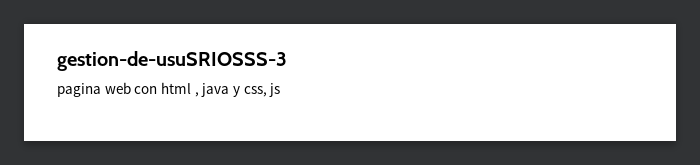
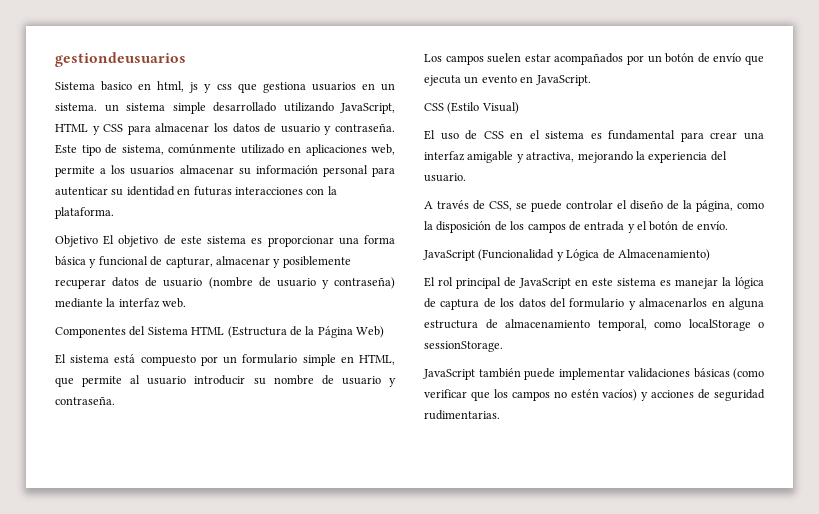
[57,51,287,71] [57,82,281,97] gestion-de-usuSRIOSSS-3 // pagina web con html , java y css, js -> [55,52,186,67] [55,81,395,93] [55,102,395,114] [55,123,395,135] [55,143,395,156] [55,165,395,177] [55,186,337,196] [55,207,114,219] [55,235,396,247] [55,256,351,268] [55,277,395,289] [55,298,187,308] [55,326,384,338] [55,354,396,366] [55,375,396,387] [55,396,115,405] [424,53,764,65] [424,75,591,86] [424,102,519,114] [424,130,764,142] [424,151,727,163] [424,173,466,182] [424,200,764,212] [424,221,729,233] [423,249,710,261] [424,277,764,289] [424,298,764,310] [424,319,764,331] [424,341,503,352] [423,368,764,380] [424,389,765,401] [424,410,500,420] gestiondeusuarios // Sistema basico en html, js y css que gestiona usuarios en un sistema. un sistema simple desarrollado utilizando JavaScript, HTML y CSS para almacenar los datos de usuario y contraseña. Este tipo de sistema, comúnmente utilizado en aplicaciones web, permite a los usuarios almacenar su información personal para autenticar su identidad en futuras interacciones con la plataforma. // Objetivo El objetivo de este sistema es proporcionar una forma básica y funcional de capturar, almacenar y posiblemente recuperar datos de usuario (nombre de usuario y contraseña) mediante la interfaz web. // Componentes del Sistema HTML (Estructura de la Página Web) // El sistema está compuesto por un formulario simple en HTML, que permite al usuario introducir su nombre de usuario y contraseña. // Los campos suelen estar acompañados por un botón de envío que ejecuta un evento en JavaScript. // CSS (Estilo Visual) // El uso de CSS en el sistema es fundamental para crear una interfaz amigable y atractiva, mejorando la experiencia del usuario. // A través de CSS, se puede controlar el diseño de la página, como la disposición de los campos de entrada y el botón de envío. // JavaScript (Funcionalidad y Lógica de Almacenamiento) // El rol principal de JavaScript en este sistema es manejar la lógica de captura de los datos del formulario y almacenarlos en alguna estructura de almacenamiento temporal, como localStorage o sessionStorage. // JavaScript también puede implementar validaciones básicas (como verificar que los campos no estén vacíos) y acciones de seguridad rudimentarias.

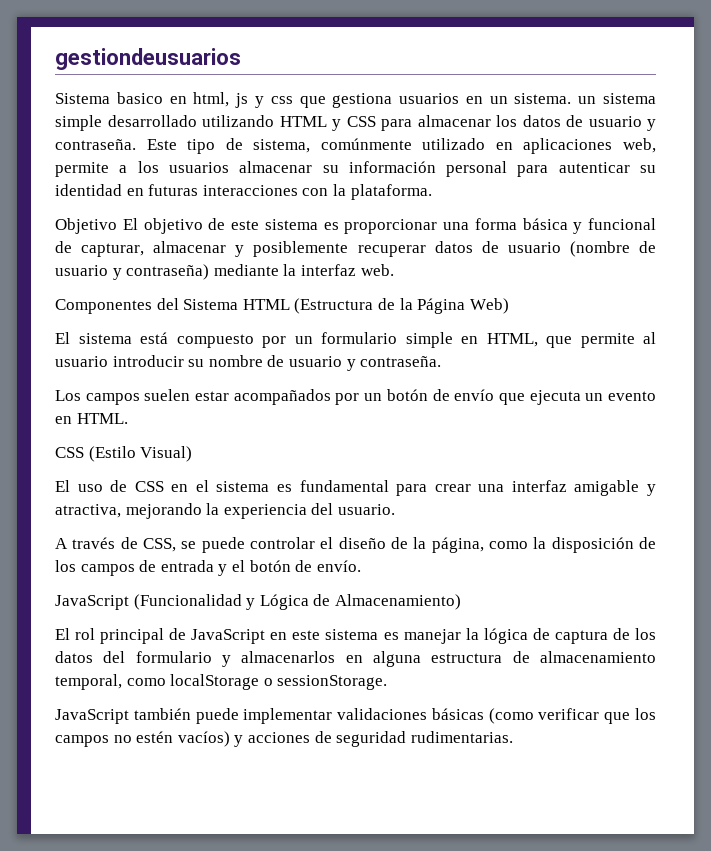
[340,103,395,114] JavaScript, -> (274, 121) none
[535,75,591,86] JavaScript. -> [76,413,128,424] HTML.

